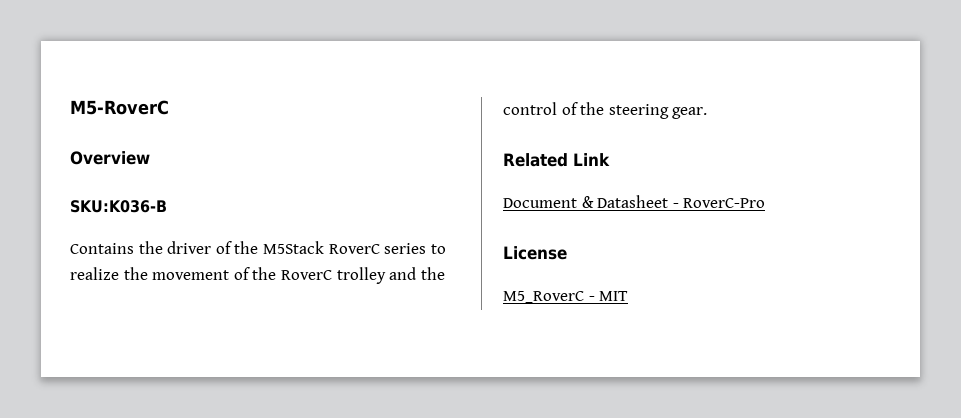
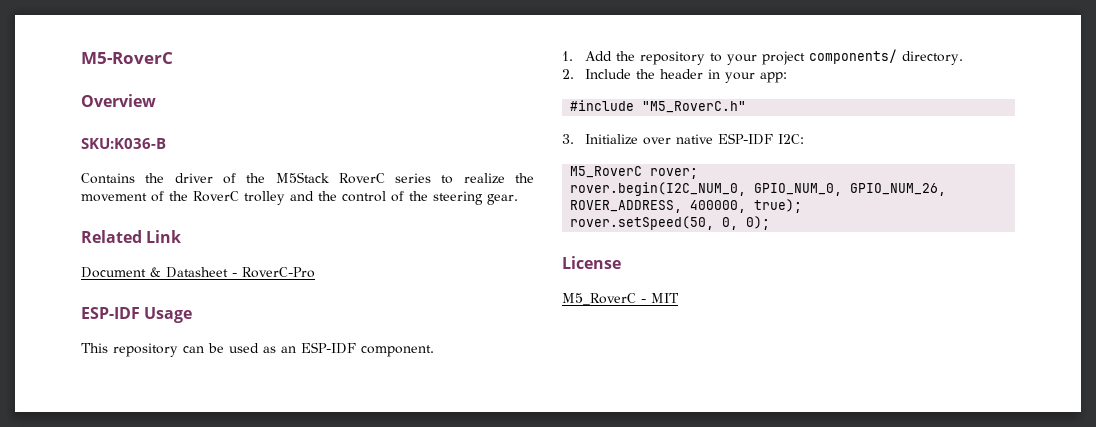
(766, 203) none -> [81,307,193,323] [81,342,434,357] [562,49,963,65] [562,69,787,83] [570,100,747,113] [562,133,804,145] [570,166,699,179] [570,182,947,196] [570,199,803,213] [570,216,771,230] // ESP-IDF Usage // This repository can be used as an ESP-IDF component. // 1. Add the repository to your project components/ directory. // 2. Include the header in your app: // #include "M5_RoverC.h" // 3. Initialize over native ESP-IDF I2C: // M5_RoverC rover; // rover.begin(I2C_NUM_0, GPIO_NUM_0, GPIO_NUM_26, ROVER_ADDRESS, 400000, true); // rover.setSpeed(50, 0, 0);

